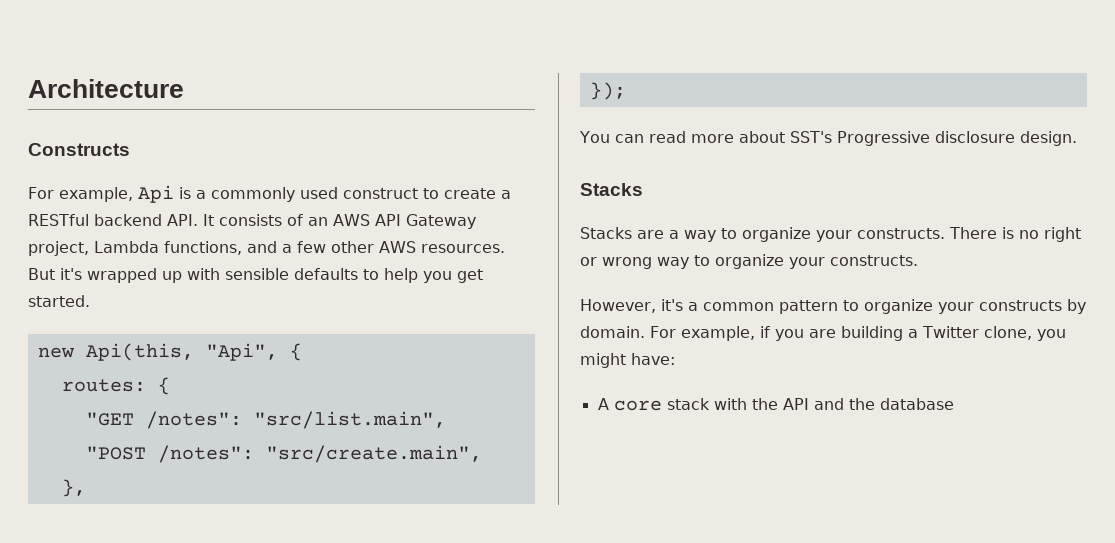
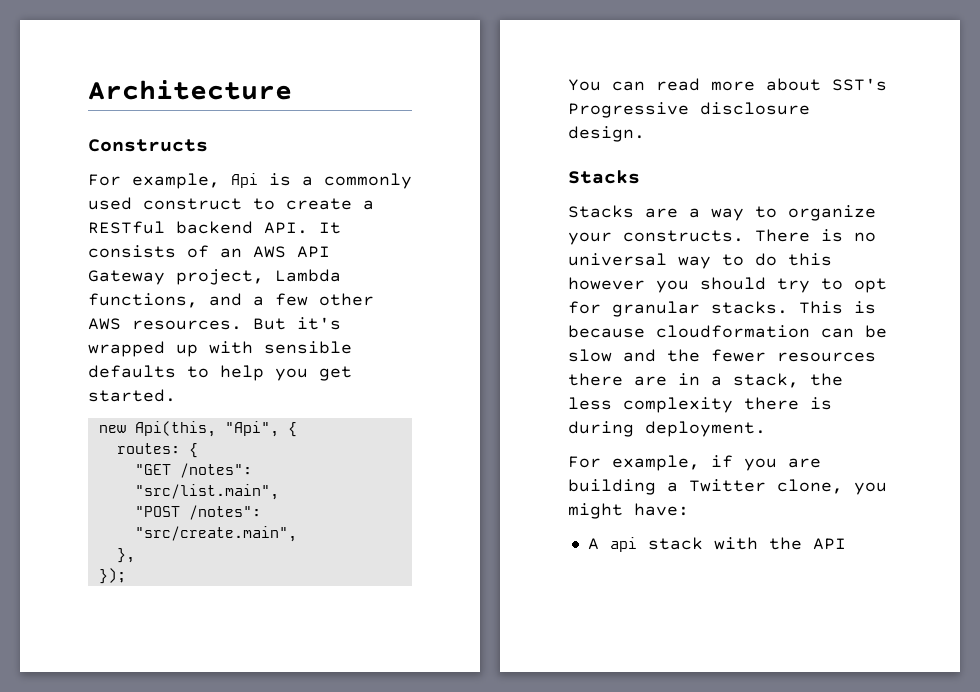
[1044,227,1081,242] [580,254,918,269] [580,299,1086,314] [580,326,645,338] right or wrong way to organize your constructs. // However, it's a common pattern to organize your constructs by domain. -> [568,253,832,269] [568,277,887,293] [568,301,876,317] [568,325,887,338] [568,349,876,362] [568,373,843,388] [568,397,832,413] [568,421,766,437] universal way to do this however you should try to opt for granular stacks. This is because cloudformation can be slow and the fewer resources there are in a stack, the less complexity there is during deployment. //
[613,400,662,411] core -> [609,537,637,552] api
[813,398,954,410] and the database -> (846, 544) none

